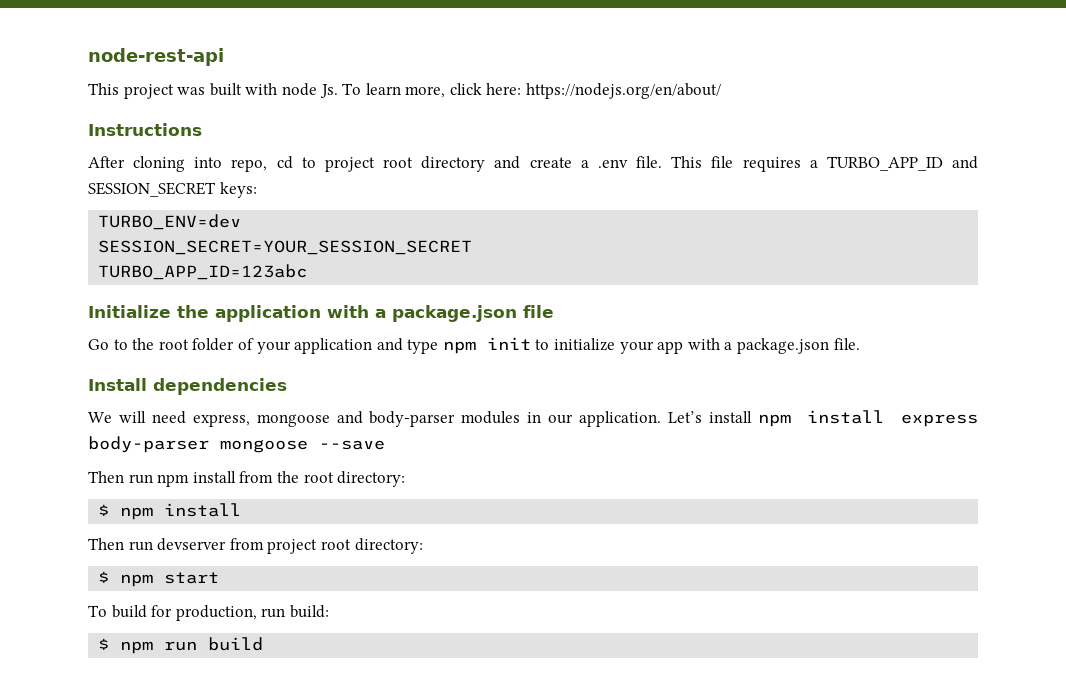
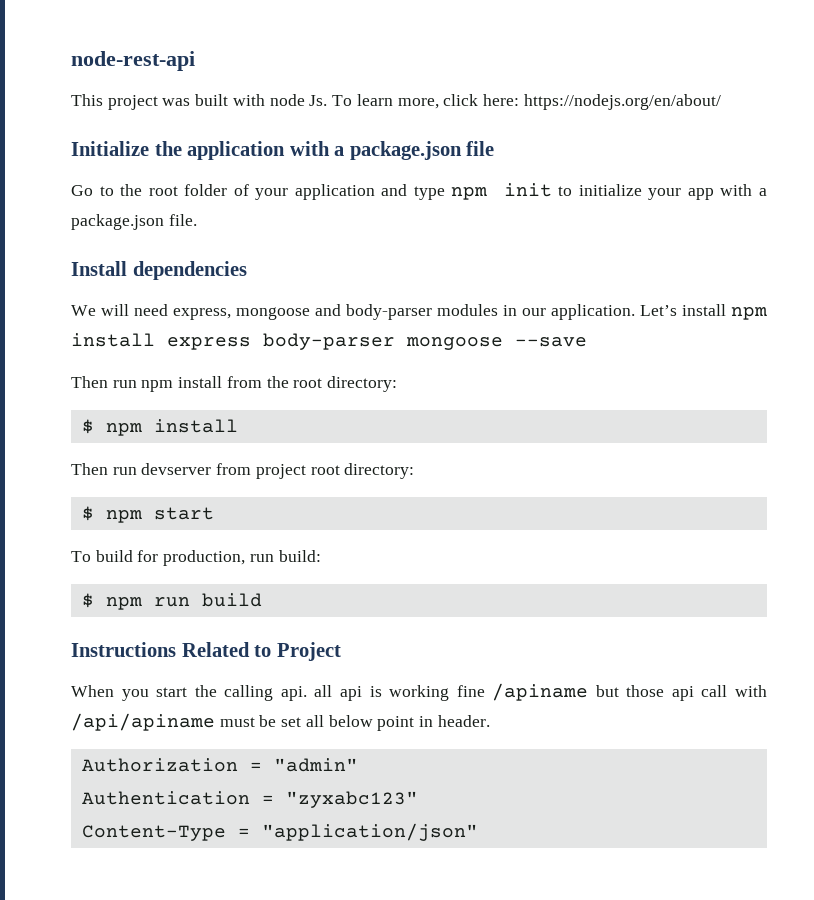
[88,123,202,136] [88,156,978,172] [88,182,257,198] [98,214,242,230] [98,240,473,255] [98,264,308,280] // Instructions // After cloning into repo, cd to project root directory and create a .env file. This file requires a TURBO_APP_ID and SESSION_SECRET keys: // TURBO_ENV=dev // SESSION_SECRET=YOUR_SESSION_SECRET // TURBO_APP_ID=123abc -> (721, 102) none
(264, 644) none -> [71,642,341,661] [71,683,767,701] [71,713,490,731] [81,758,358,772] [81,791,418,808] [81,823,478,841] // Instructions Related to Project // When you start the calling api. all api is working fine /apiname but those api call with /api/apiname must be set all below point in header. // Authorization = "admin" // Authentication = "zyxabc123" // Content-Type = "application/json"

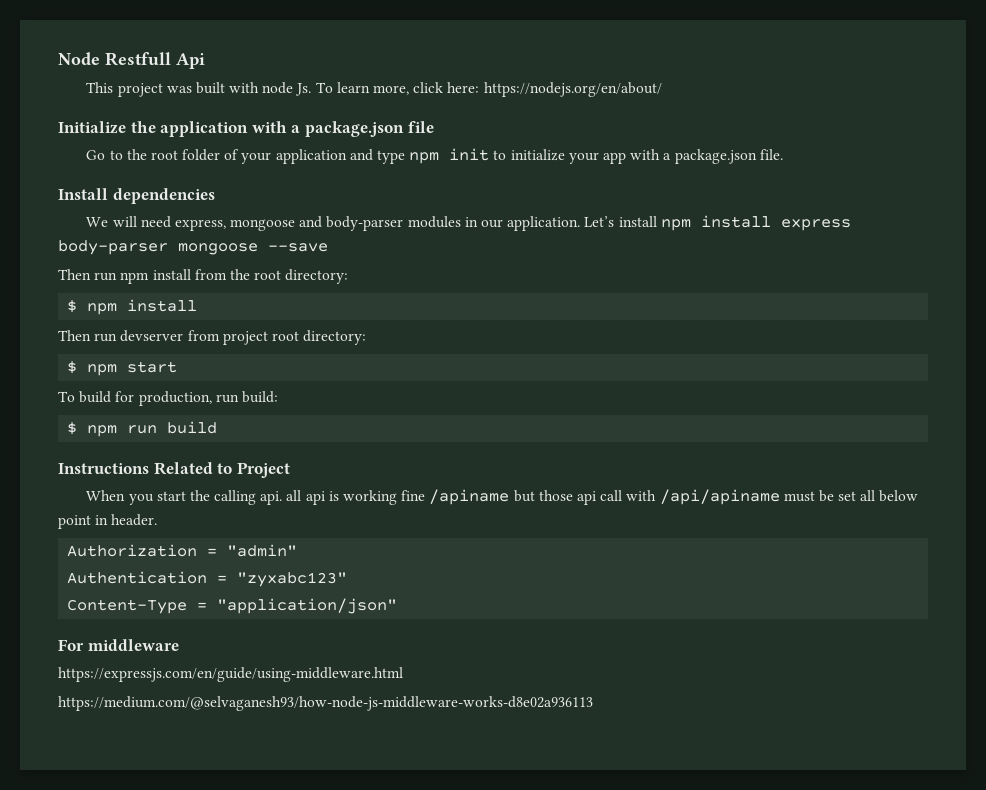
[71,51,195,71] node-rest-api -> [58,52,205,69] Node Restfull Api
(478, 832) none -> [58,639,179,651] [58,667,403,682] [58,696,593,711] // For middleware // https://expressjs.com/en/guide/using-middleware.html // https://medium.com/@selvaganesh93/how-node-js-middleware-works-d8e02a936113

